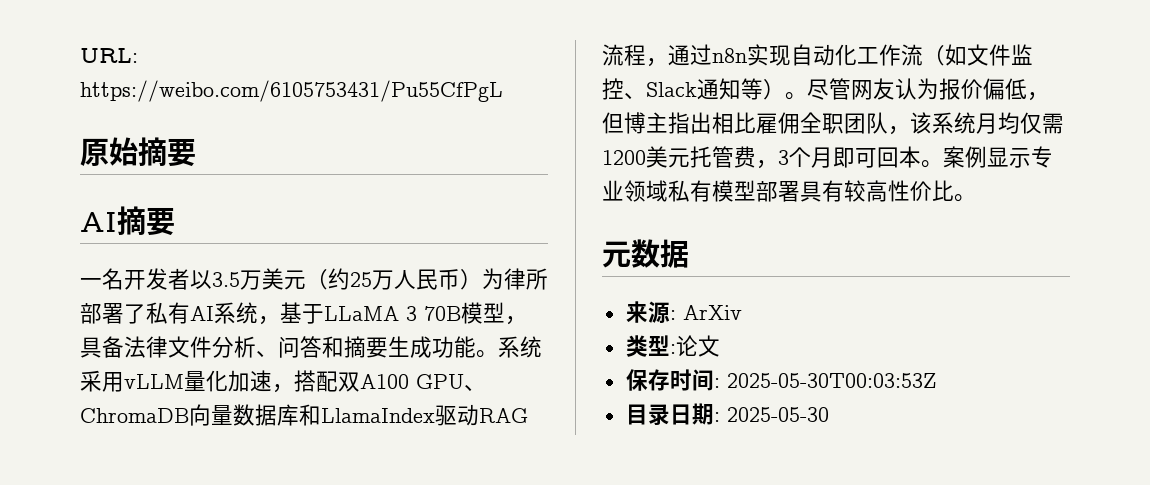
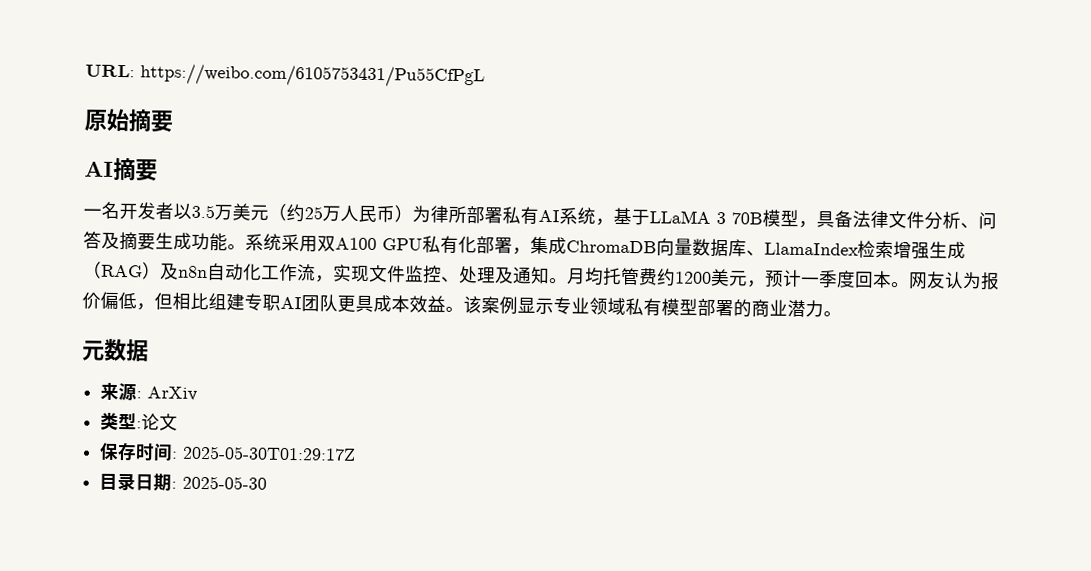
[124,304,146,324] 了 -> (503, 215) none
[322,336,344,358] 和 -> [101,231,120,250] 及
[124,370,486,393] [80,404,528,426] [602,44,791,67] vLLM量化加速，搭配双A100 GPU、ChromaDB向量数据库和LlamaIndex驱动RAG流程，通过n8n实现 -> [317,235,966,260] [83,261,208,280] 双A100 GPU私有化部署，集成ChromaDB向量数据库、LlamaIndex检索增强生成（RAG）及n8n
[923,44,967,66] （如 -> [315,264,370,283] ，实现
[646,78,851,100] Slack通知等）。尽管 -> [459,265,910,289] 处理及通知。月均托管费约1200美元，预计一季度回本。
[624,112,1064,135] [602,146,943,169] 博主指出相比雇佣全职团队，该系统月均仅需1200美元托管费，3个月即可回本。 -> [172,292,482,314] 相比组建专职AI团队更具成本效益。该
[800,180,954,202] 具有较高性价比 -> [733,299,824,318] 的商业潜力
[726,373,936,388] 2025-05-30T00:03:53Z -> [182,445,357,461] 2025-05-30T01:29:17Z

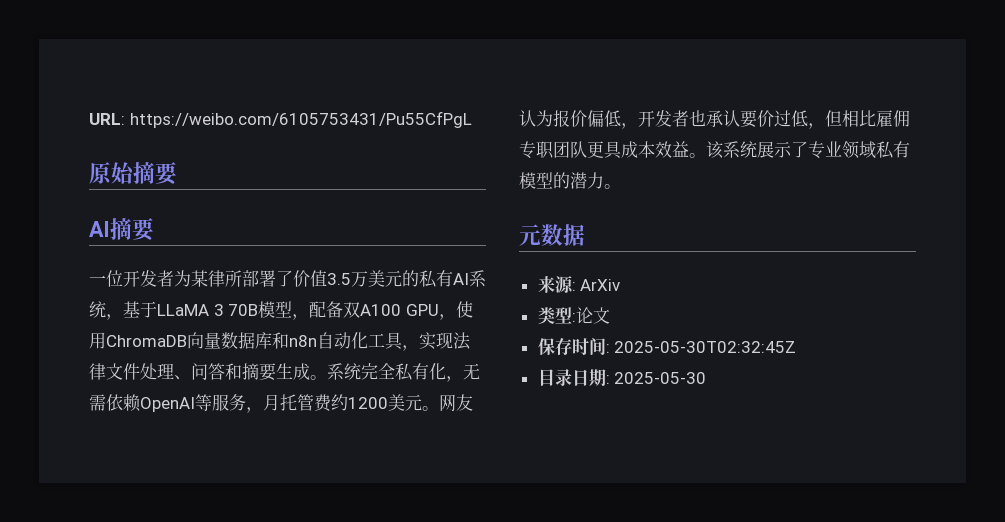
[101,201,503,224] 名开发者以3.5万美元（约25万人民币）为律所部署 -> [106,270,419,287] 位开发者为某律所部署了价值3.5万美元的
[816,210,997,230] [83,230,966,260] [83,261,892,289] 具备法律文件分析、问答及摘要生成功能。系统采用双A100 GPU私有化部署，集成ChromaDB向量数据库、LlamaIndex检索增强生成（RAG）及n8n自动化工作流，实现文件监控、处理及通知。月均托管费约1200美元，预计一季度回本 -> [309,301,473,320] [89,332,471,351] [89,363,480,382] [89,394,422,413] 配备双A100 GPU，使用ChromaDB向量数据库和n8n自动化工具，实现法律文件处理、问答和摘要生成。系统完全私有化，无需依赖OpenAI等服务，月托管费约1200美元
[154,292,302,311] 但相比组建专职AI -> [638,110,910,129] [519,141,554,159] 开发者也承认要价过低，但相比雇佣专职
[481,296,554,315] 案例显示 -> [723,141,808,158] 系统展示了
[697,298,788,318] 部署的商业 -> [553,172,570,189] 的
[182,445,357,461] 2025-05-30T01:29:17Z -> [614,341,797,353] 2025-05-30T02:32:45Z

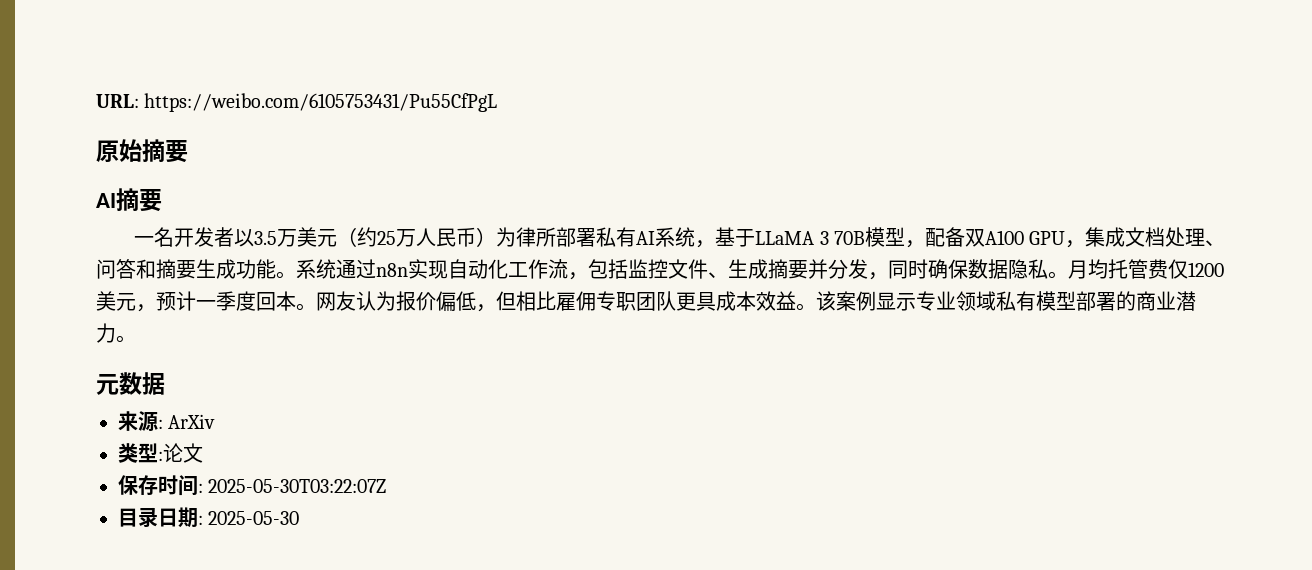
[106,270,419,287] 位开发者为某律所部署了价值3.5万美元的 -> [154,227,597,247] 名开发者以3.5万美元（约25万人民币）为律所部署
[455,301,473,318] [89,332,471,351] [89,363,140,380] 使用ChromaDB向量数据库和n8n自动化工具，实现法律文件 -> [1085,227,1166,247] 集成文档
[310,363,480,382] [89,394,422,413] 。系统完全私有化，无需依赖OpenAI等服务，月托管费约1200美元 -> [236,259,1224,280] [96,291,296,312] 功能。系统通过n8n实现自动化工作流，包括监控文件、生成摘要并分发，同时确保数据隐私。月均托管费仅1200美元，预计一季度回本
[638,110,825,129] 开发者也承认要价过低， -> (496, 308) none
[723,141,808,158] 系统展示了 -> [836,291,916,311] 案例显示
[553,172,570,189] 的 -> [1076,291,1176,311] 部署的商业
[614,341,797,353] 2025-05-30T02:32:45Z -> [208,479,387,493] 2025-05-30T03:22:07Z

